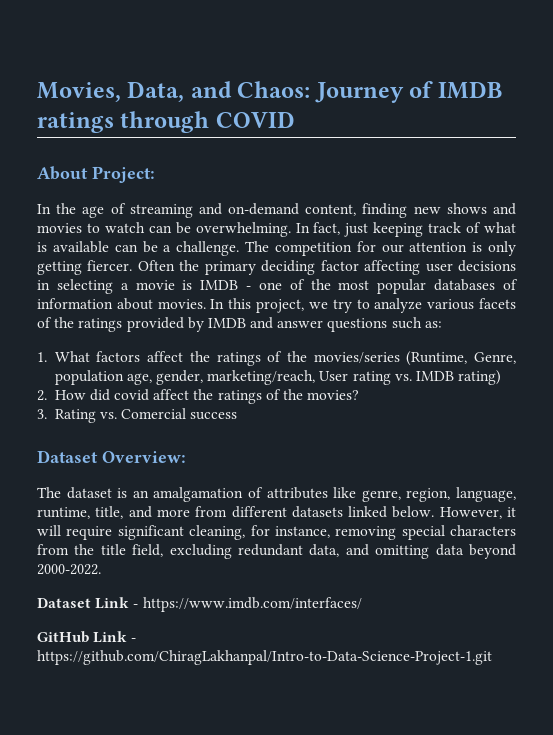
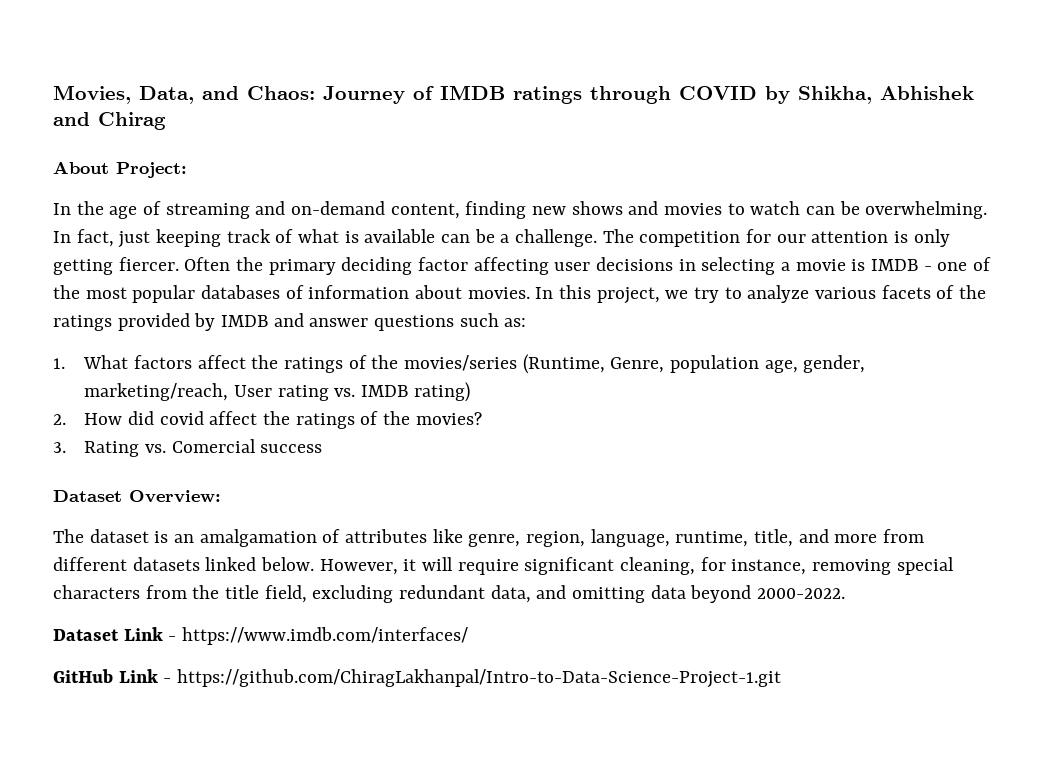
(295, 119) none -> [765,86,974,104] [53,112,166,130] by Shikha, Abhishek and Chirag

